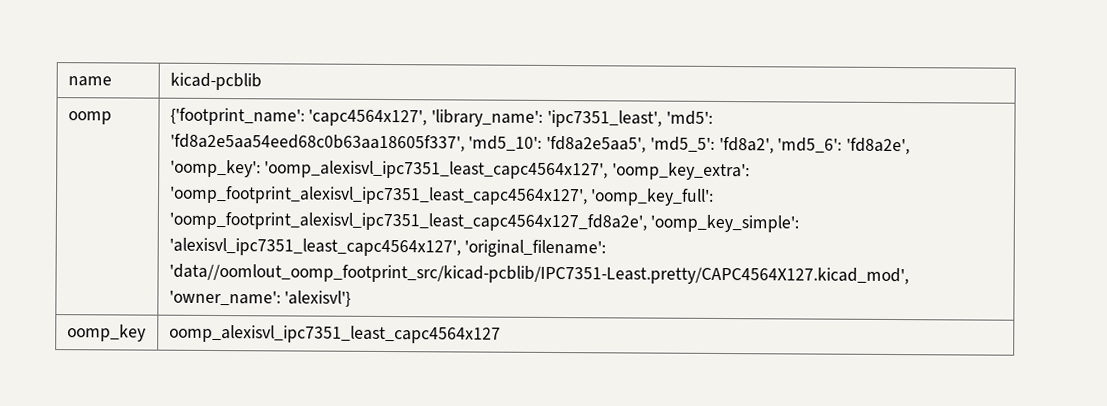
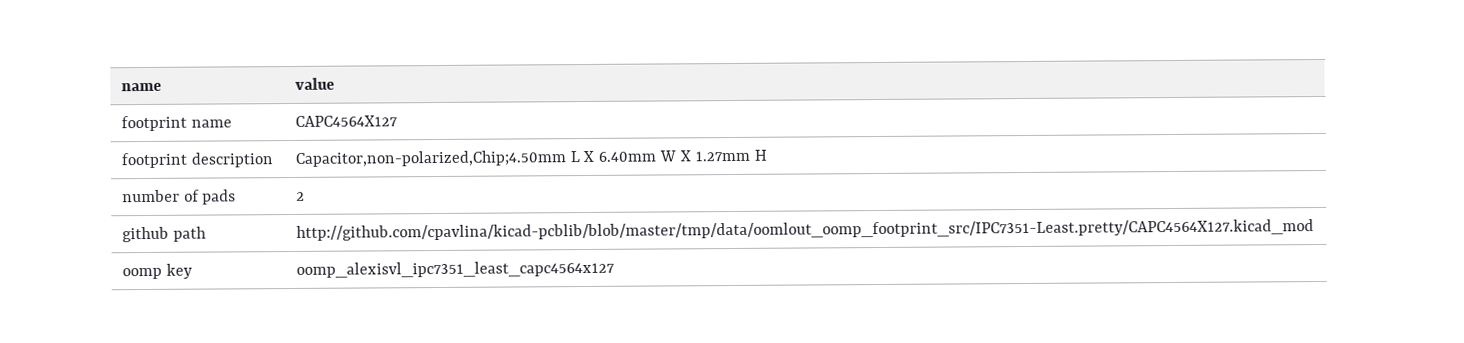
[67,76,112,87] [169,72,262,91] [67,111,112,125] [169,107,713,128] [169,133,911,155] [169,159,751,181] [168,185,715,206] [168,211,800,233] [168,237,607,258] [168,263,909,286] [168,290,352,307] [66,324,146,342] name | kicad-pcblib // oomp | {'footprint_name': 'capc4564x127', 'library_name': 'ipc7351_least', 'md5': 'fd8a2e5aa54eed68c0b63aa18605f337', 'md5_10': 'fd8a2e5aa5', 'md5_5': 'fd8a2', 'md5_6': 'fd8a2e', 'oomp_key': 'oomp_alexisvl_ipc7351_least_capc4564x127', 'oomp_key_extra': 'oomp_footprint_alexisvl_ipc7351_least_capc4564x127', 'oomp_key_full': 'oomp_footprint_alexisvl_ipc7351_least_capc4564x127_fd8a2e', 'oomp_key_simple': 'alexisvl_ipc7351_least_capc4564x127', 'original_filename': 'data//oomlout_oomp_footprint_src/kicad-pcblib/IPC7351-Least.pretty/CAPC4564X127.kicad_mod', 'owner_name': 'alexisvl'} // oomp_key -> [120,82,162,92] [294,77,335,90] [120,115,232,132] [294,115,398,127] [120,152,273,169] [294,149,767,167] [121,189,237,205] [295,191,305,201] [121,226,206,243] [295,219,1314,241] [121,263,193,280] name | value // footprint name | CAPC4564X127 // footprint description | Capacitor,non-polarized,Chip;4.50mm L X 6.40mm W X 1.27mm H // number of pads | 2 // github path | http://github.com/cpavlina/kicad-pcblib/blob/master/tmp/data/oomlout_oomp_footprint_src/IPC7351-Least.pretty/CAPC4564X127.kicad_mod // oomp key

